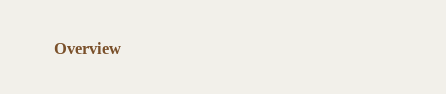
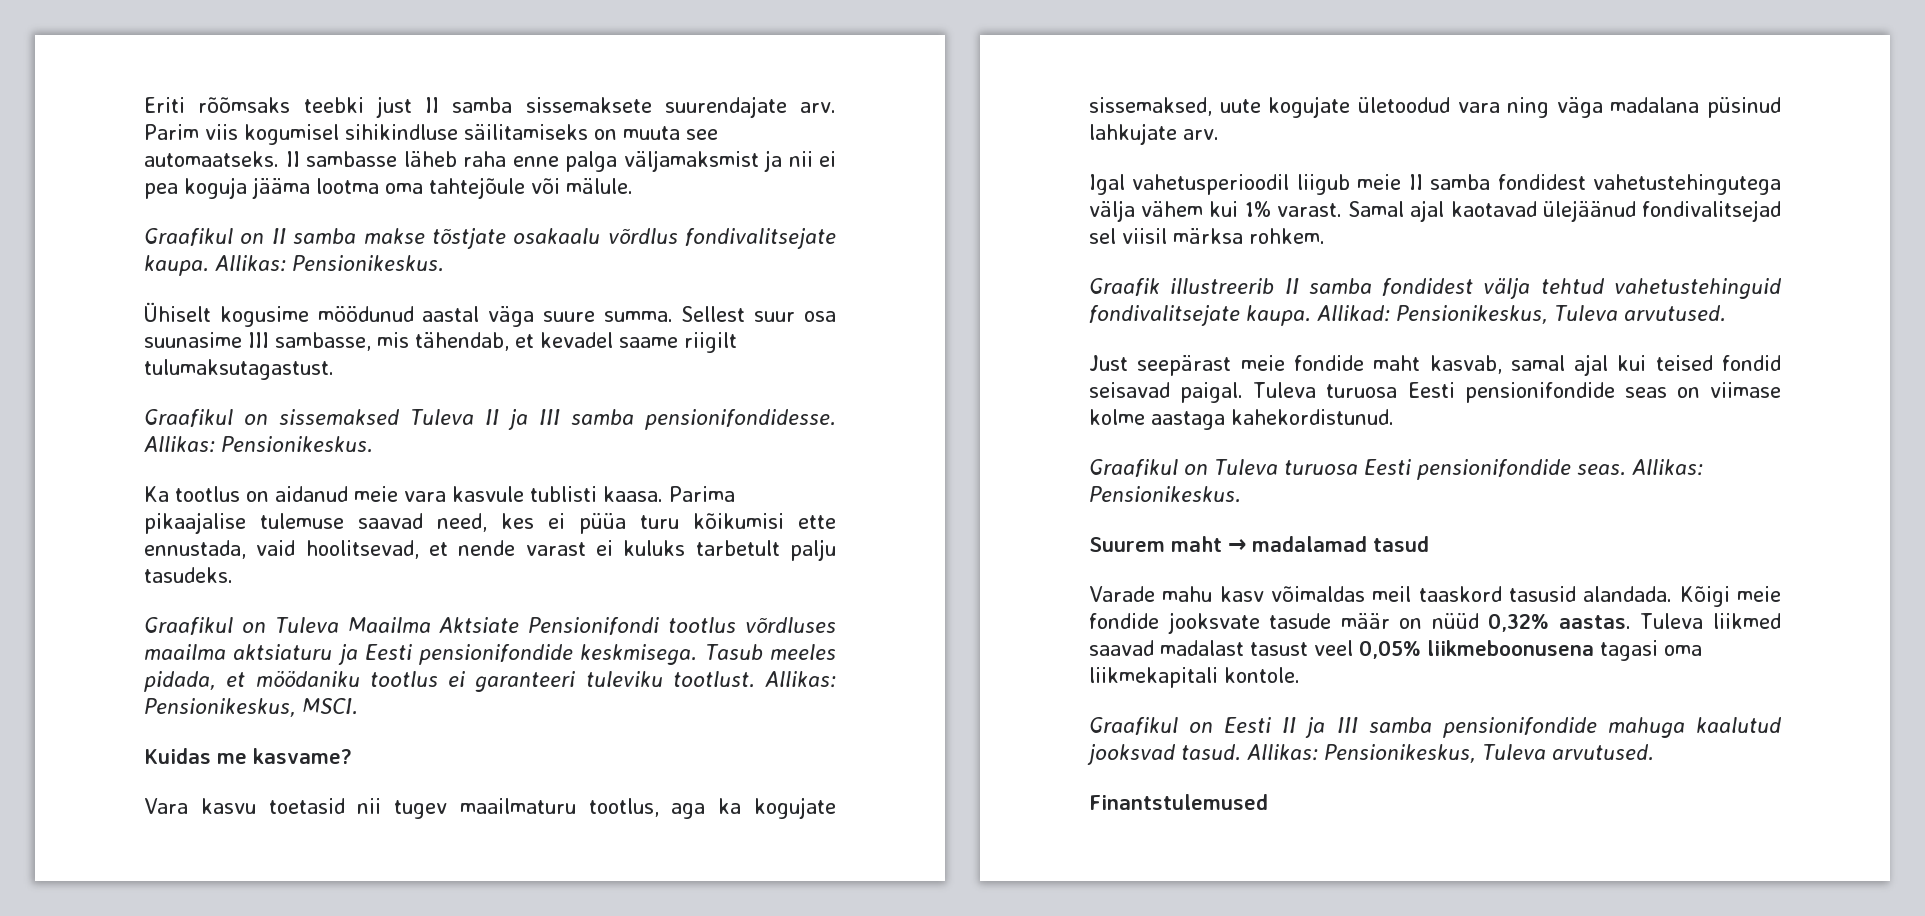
[54,42,121,54] Overview -> [144,96,837,118] [144,124,718,145] [144,150,836,172] [144,177,633,199] [144,228,836,249] [144,255,444,276] [144,302,837,327] [144,332,737,353] [144,359,334,380] [144,409,836,430] [144,436,373,453] [144,486,735,502] [144,512,836,534] [144,539,836,561] [144,567,233,583] [144,617,836,635] [144,644,836,665] [144,670,836,692] [144,698,358,717] [144,748,352,764] [144,797,837,819] [1089,96,1781,118] [1089,123,1219,145] [1089,174,1781,195] [1089,200,1781,222] [1089,228,1325,244] [1089,277,1781,299] [1089,305,1726,326] [1089,354,1781,376] [1089,382,1781,403] [1089,409,1394,430] [1089,459,1703,480] [1089,486,1241,503] [1089,536,1429,552] [1089,586,1781,607] [1089,612,1781,634] [1089,640,1702,661] [1089,667,1300,688] [1089,717,1781,738] [1087,744,1654,765] [1089,794,1268,810] Eriti rõõmsaks teebki just II samba sissemaksete suurendajate arv. Parim viis kogumisel sihikindluse säilitamiseks on muuta see automaatseks. II sambasse läheb raha enne palga väljamaksmist ja nii ei pea koguja jääma lootma oma tahtejõule või mälule. // Graafikul on II samba makse tõstjate osakaalu võrdlus fondivalitsejate kaupa. Allikas: Pensionikeskus. // Ühiselt kogusime möödunud aastal väga suure summa. Sellest suur osa suunasime III sambasse, mis tähendab, et kevadel saame riigilt tulumaksutagastust. // Graafikul on sissemaksed Tuleva II ja III samba pensionifondidesse. Allikas: Pensionikeskus. // Ka tootlus on aidanud meie vara kasvule tublisti kaasa. Parima pikaajalise tulemuse saavad need, kes ei püüa turu kõikumisi ette ennustada, vaid hoolitsevad, et nende varast ei kuluks tarbetult palju tasudeks. // Graafikul on Tuleva Maailma Aktsiate Pensionifondi tootlus võrdluses maailma aktsiaturu ja Eesti pensionifondide keskmisega. Tasub meeles pidada, et möödaniku tootlus ei garanteeri tuleviku tootlust. Allikas: Pensionikeskus, MSCI. // Kuidas me kasvame? // Vara kasvu toetasid nii tugev maailmaturu tootlus, aga ka kogujate sissemaksed, uute kogujate ületoodud vara ning väga madalana püsinud lahkujate arv. // Igal vahetusperioodil liigub meie II samba fondidest vahetustehingutega välja vähem kui 1% varast. Samal ajal kaotavad ülejäänud fondivalitsejad sel viisil märksa rohkem. // Graafik illustreerib II samba fondidest välja tehtud vahetustehinguid fondivalitsejate kaupa. Allikad: Pensionikeskus, Tuleva arvutused. // Just seepärast meie fondide maht kasvab, samal ajal kui teised fondid seisavad paigal. Tuleva turuosa Eesti pensionifondide seas on viimase kolme aastaga kahekordistunud. // Graafikul on Tuleva turuosa Eesti pensionifondide seas. Allikas: Pensionikeskus. // Suurem maht → madalamad tasud // Varade mahu kasv võimaldas meil taaskord tasusid alandada. Kõigi meie fondide jooksvate tasude määr on nüüd 0,32% aastas. Tuleva liikmed saavad madalast tasust veel 0,05% liikmeboonusena tagasi oma liikmekapitali kontole. // Graafikul on Eesti II ja III samba pensionifondide mahuga kaalutud jooksvad tasud. Allikas: Pensionikeskus, Tuleva arvutused. // Finantstulemused

